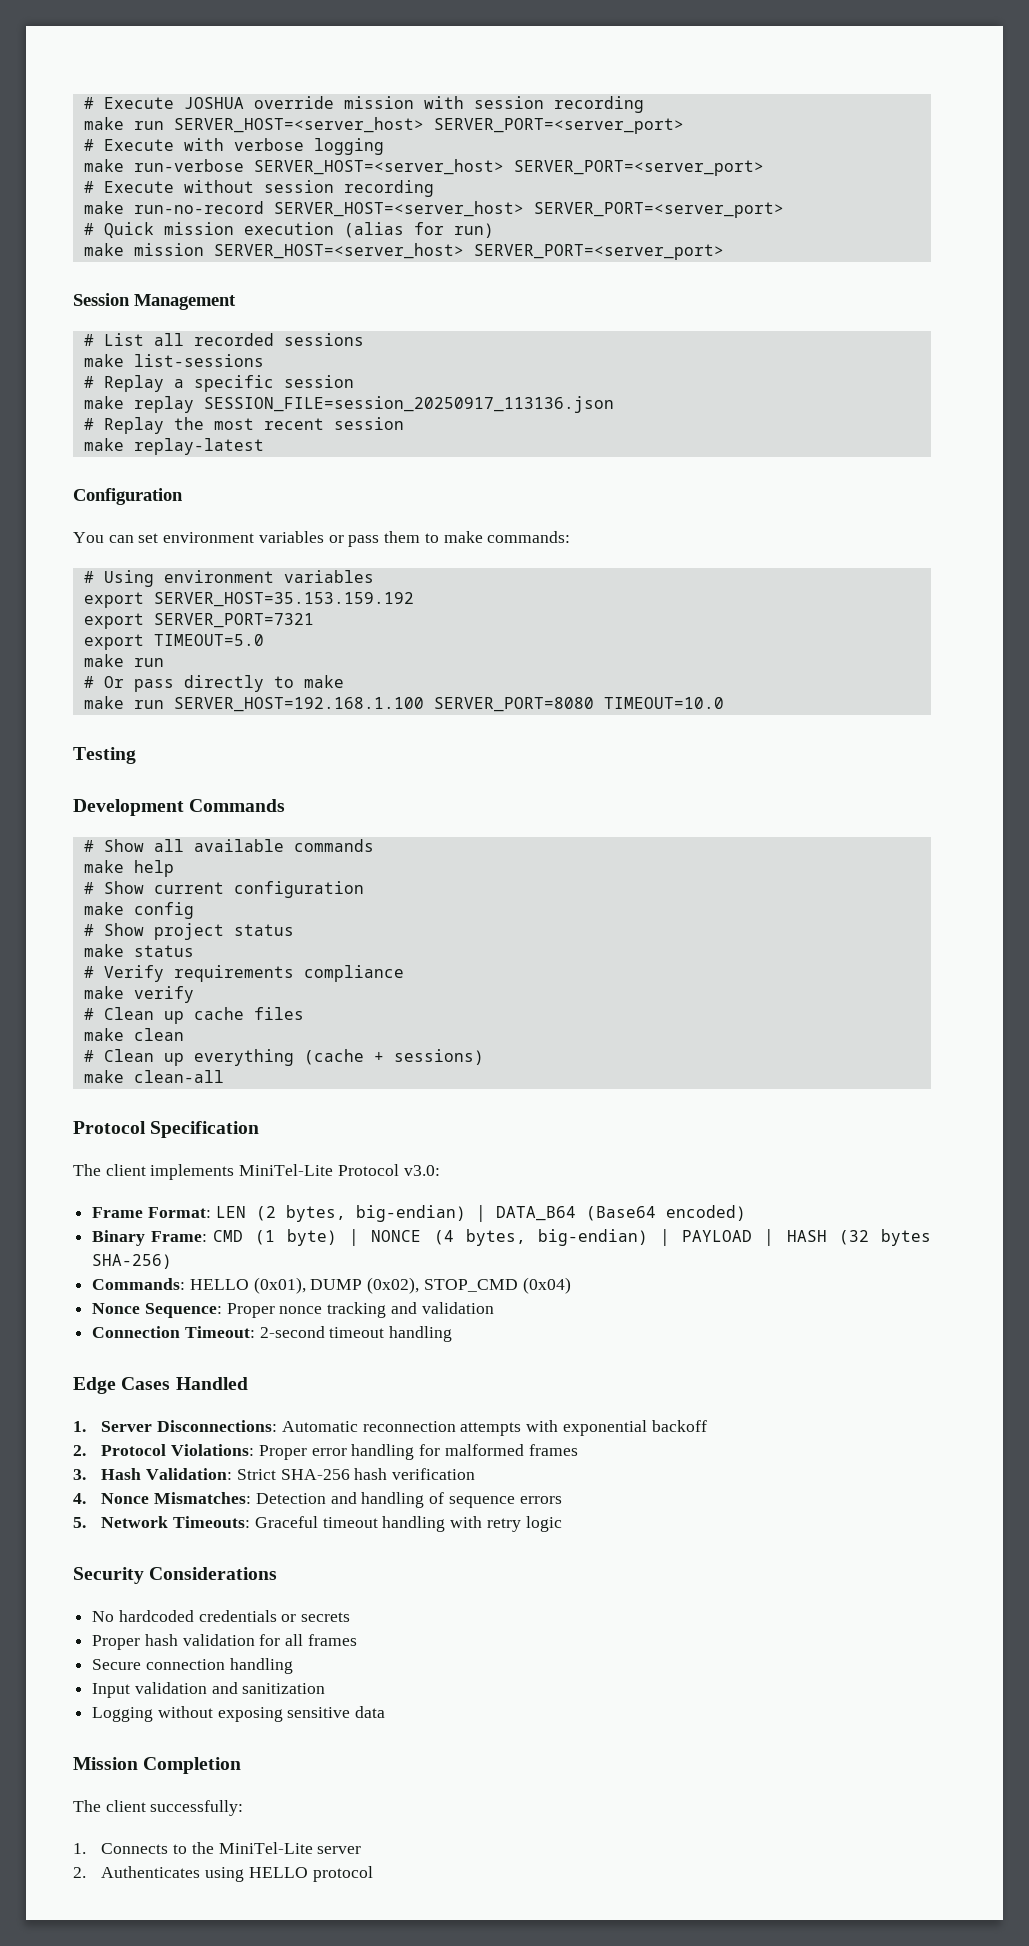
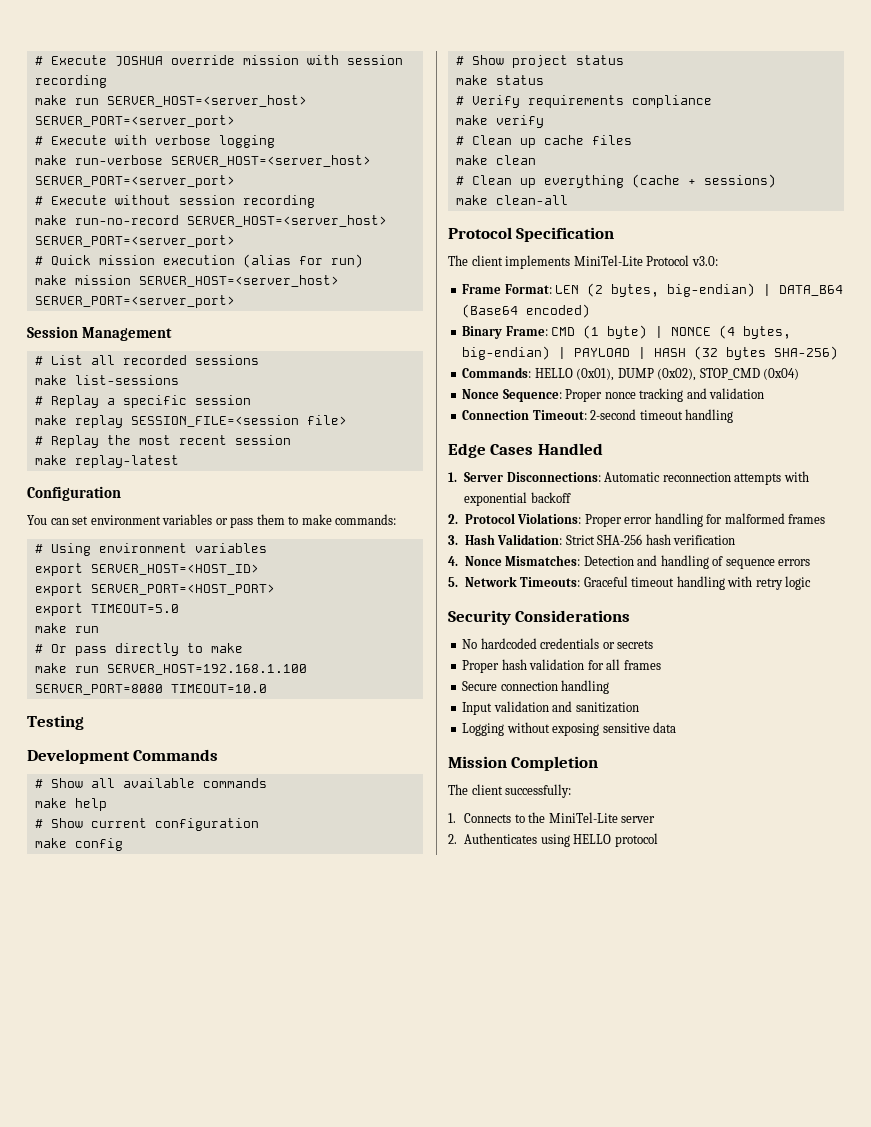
[203,396,614,413] SESSION_FILE=session_20250917_113136.json -> [130,415,347,427] SESSION_FILE=<session file>
[153,592,414,607] [83,613,314,629] SERVER_HOST=35.153.159.192 // export SERVER_PORT=7321 -> [90,564,259,575] [34,583,275,596] SERVER_HOST=<HOST_ID> // export SERVER_PORT=<HOST_PORT>

